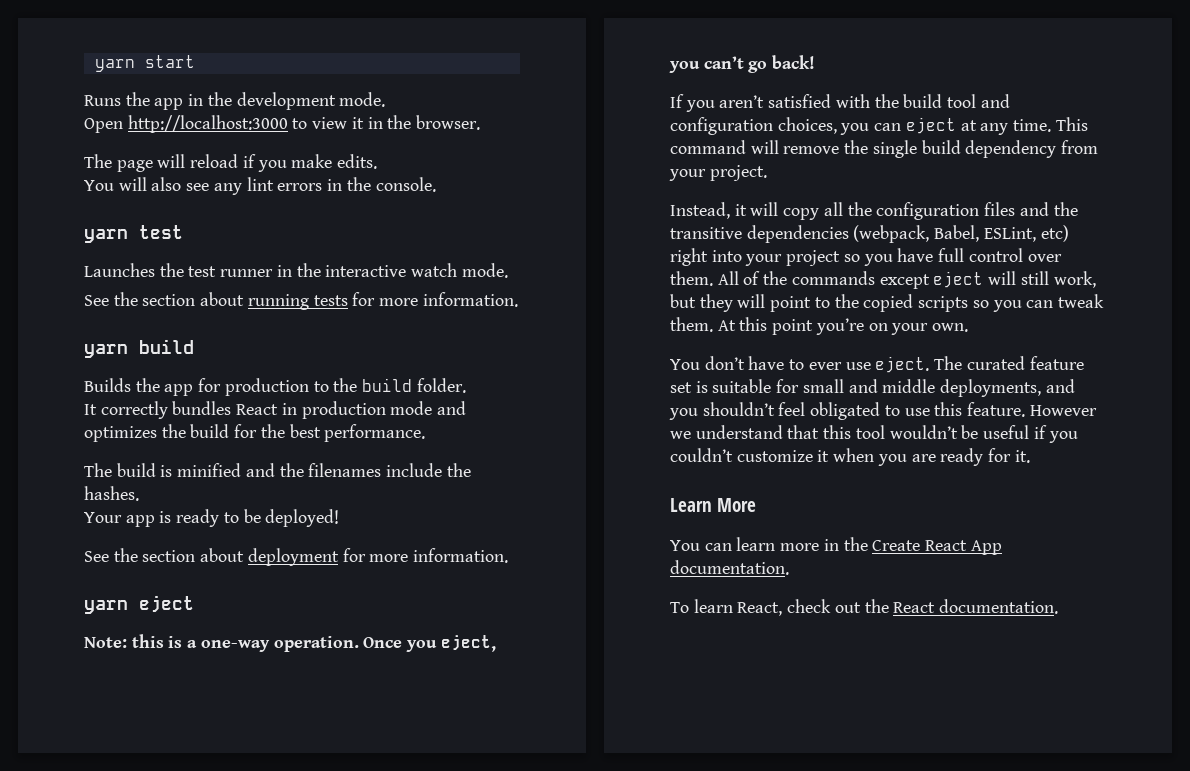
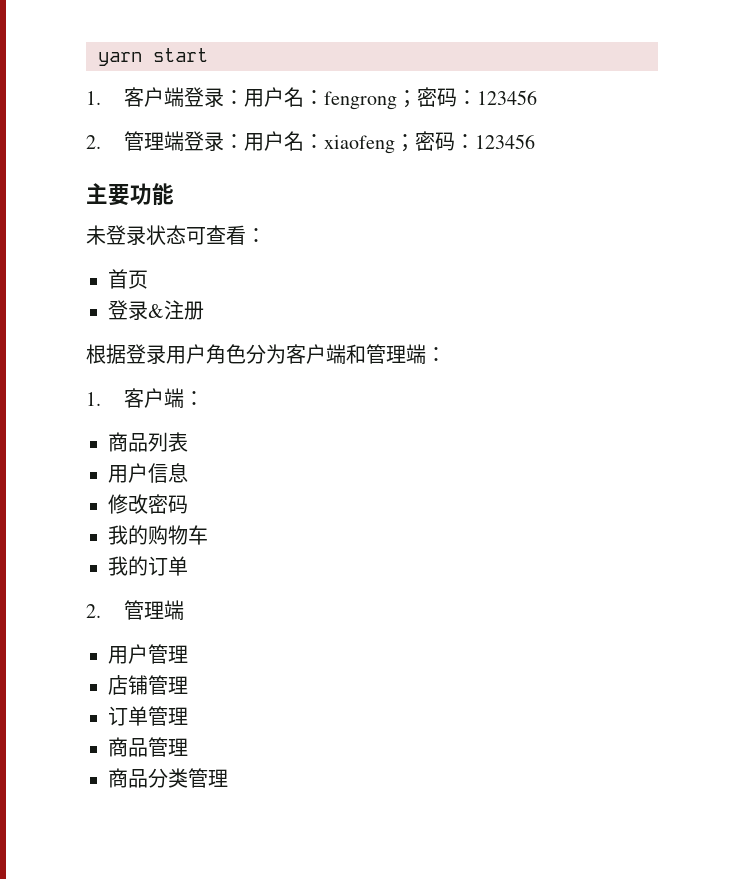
[84,92,386,110] [84,115,481,133] [84,154,378,172] [84,177,436,195] [84,225,183,243] [84,263,508,278] [84,292,518,310] [84,339,194,358] [84,378,466,396] [84,401,467,419] [84,424,426,442] [84,463,471,477] [84,486,139,501] [84,509,340,527] [84,548,509,566] [84,595,194,614] [84,634,496,652] [669,55,816,73] [670,94,1010,112] [670,117,1088,135] [670,140,1099,158] [669,165,767,181] [670,202,1078,220] [670,225,1069,243] [670,248,1062,266] [670,271,1096,289] [670,294,1104,312] [670,317,969,335] [670,356,1084,373] [670,379,1075,397] [669,402,1097,420] [670,425,1078,443] [670,448,1030,466] [670,498,757,512] [670,537,1002,555] [670,560,789,575] [670,599,1059,616] Runs the app in the development mode. // Open http://localhost:3000 to view it in the browser. // The page will reload if you make edits. // You will also see any lint errors in the console. // yarn test // Launches the test runner in the interactive watch mode. // See the section about running tests for more information. // yarn build // Builds the app for production to the build folder. // It correctly bundles React in production mode and optimizes the build for the best performance. // The build is minified and the filenames include the hashes. // Your app is ready to be deployed! // See the section about deployment for more information. // yarn eject // Note: this is a one-way operation. Once you eject, you can’t go back! // If you aren’t satisfied with the build tool and configuration choices, you can eject at any time. This command will remove the single build dependency from your project. // Instead, it will copy all the configuration files and the transitive dependencies (webpack, Babel, ESLint, etc) right into your project so you have full control over them. All of the commands except eject will still work, but they will point to the copied scripts so you can tweak them. At this point you’re on your own. // You don’t have to ever use eject. The curated feature set is suitable for small and middle deployments, and you shouldn’t feel obligated to use this feature. However we understand that this tool wouldn’t be useful if you couldn’t customize it when you are ready for it. // Learn More // You can learn more in the Create React App documentation. // To learn React, check out the React documentation. -> [86,87,538,110] [86,131,536,154] [86,183,174,206] [86,225,266,245] [108,269,148,289] [108,300,204,320] [86,344,446,364] [86,388,205,408] [108,432,188,452] [108,463,188,483] [108,494,188,514] [108,525,208,545] [108,556,188,576] [86,600,185,620] [108,644,188,664] [108,675,188,695] [108,706,188,726] [108,737,188,757] [108,768,228,788] 1.客户端登录：用户名：fengrong；密码：123456 // 2.管理端登录：用户名：xiaofeng；密码：123456 // 主要功能 // 未登录状态可查看： // 首页 // 登录&注册 // 根据登录用户角色分为客户端和管理端： // 1.客户端： // 商品列表 // 用户信息 // 修改密码 // 我的购物车 // 我的订单 // 2.管理端 // 用户管理 // 店铺管理 // 订单管理 // 商品管理 // 商品分类管理

